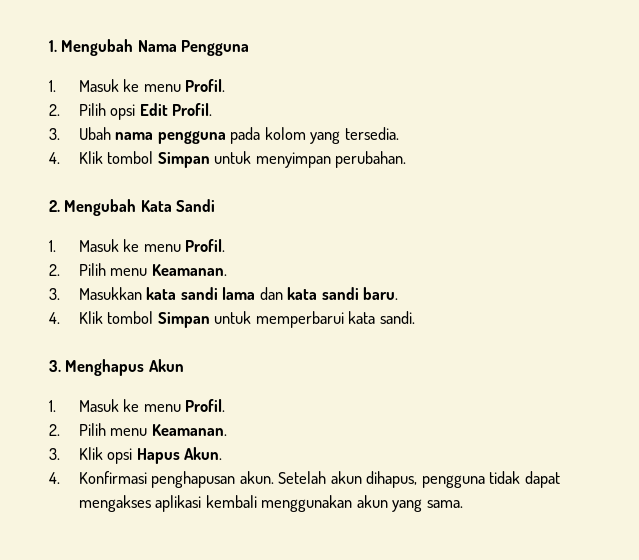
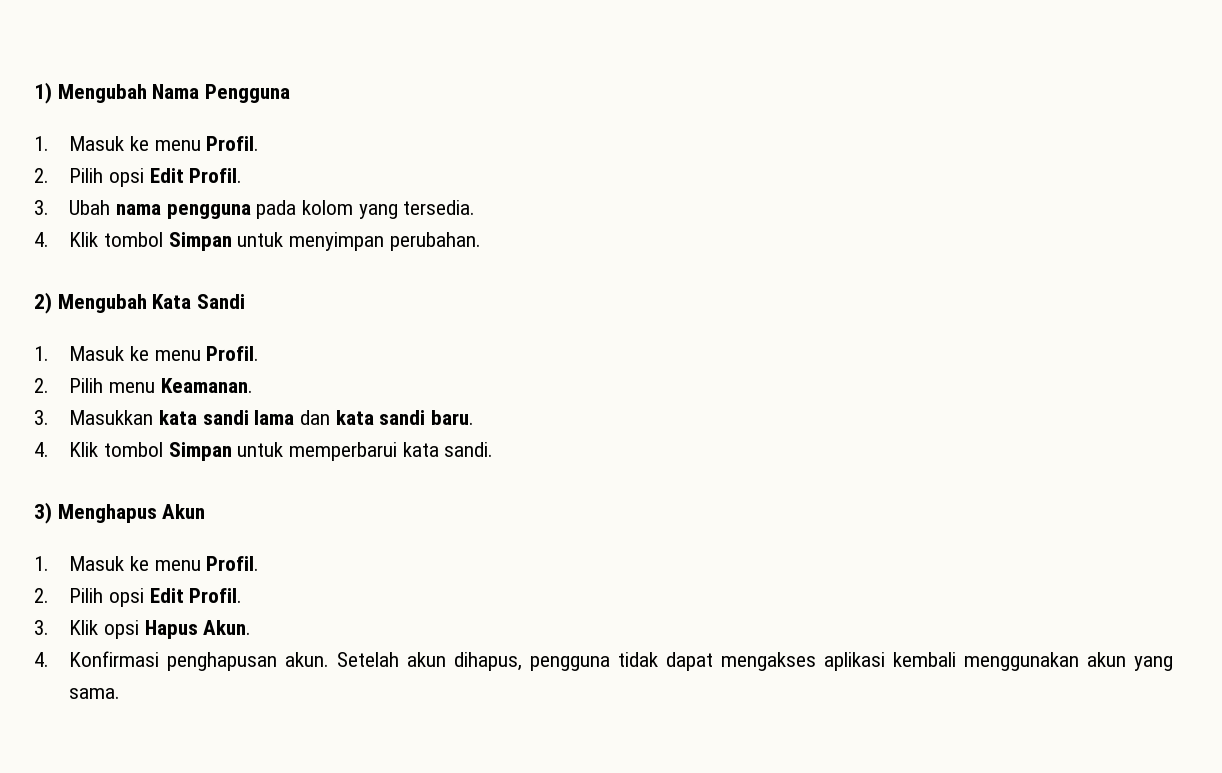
[49,40,57,52] 1. -> [34,82,52,104] 1)
[49,200,60,212] 2. -> [34,292,52,314] 2)
[49,360,61,372] 3. -> [34,502,52,524] 3)
[110,424,227,436] menu Keamanan. -> [109,588,243,607] opsi Edit Profil.

